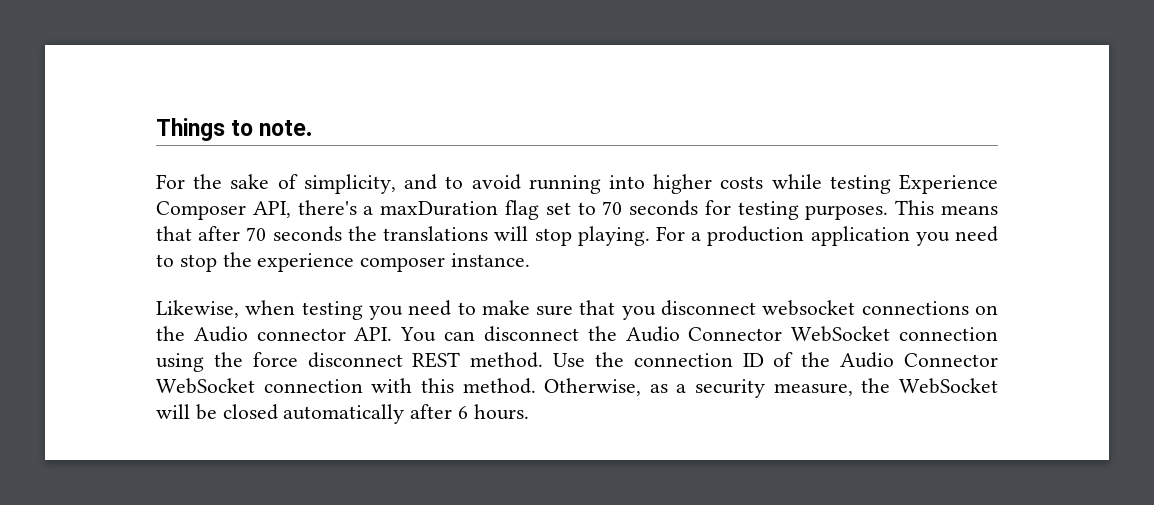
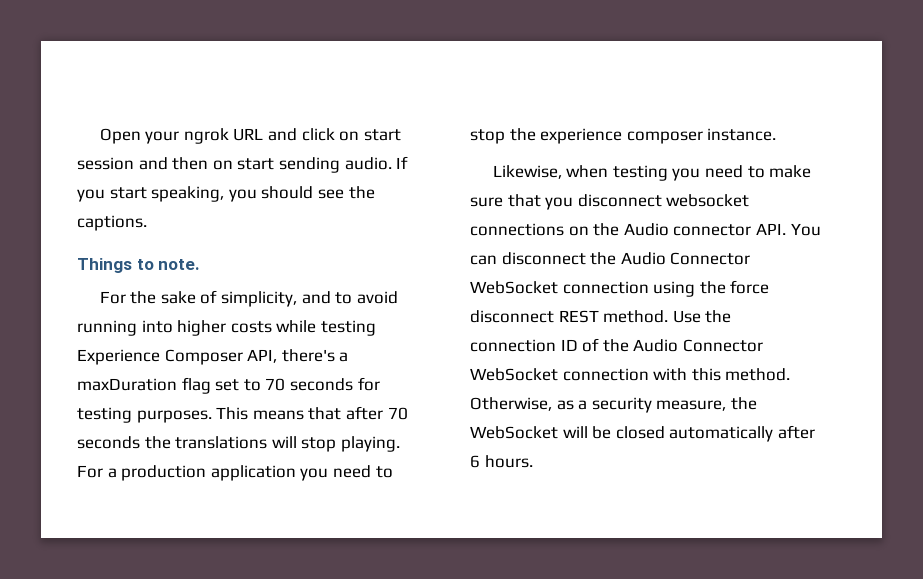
(156, 129) none -> [99,128,401,144] [77,156,409,173] [77,186,375,202] [77,215,147,231] Open your ngrok URL and click on start session and then on start sending audio. If you start speaking, you should see the captions. //

